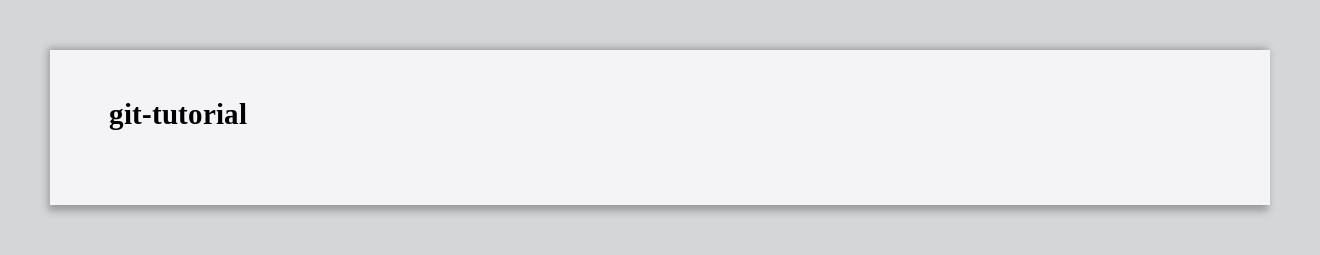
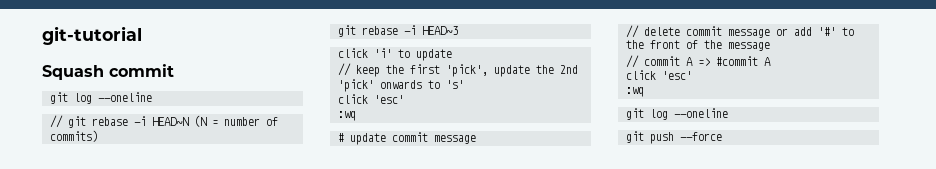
(247, 116) none -> [42,64,174,80] [49,92,152,104] [49,115,278,128] [49,130,98,142] [337,25,458,37] [337,48,452,61] [337,63,578,77] [337,79,464,92] [337,94,404,104] [337,111,356,121] [337,132,476,145] [625,25,854,38] [625,40,770,51] [625,55,771,68] [625,70,692,80] [625,87,644,97] [625,108,728,120] [625,131,722,144] // Squash commit // git log --oneline // // git rebase -i HEAD~N (N = number of commits) // git rebase -i HEAD~3 // click 'i' to update // // keep the first 'pick', update the 2nd 'pick' onwards to 's' // click 'esc' // :wq // # update commit message // // delete commit message or add '#' to the front of the message // // commit A => #commit A // click 'esc' // :wq // git log --oneline // git push --force

